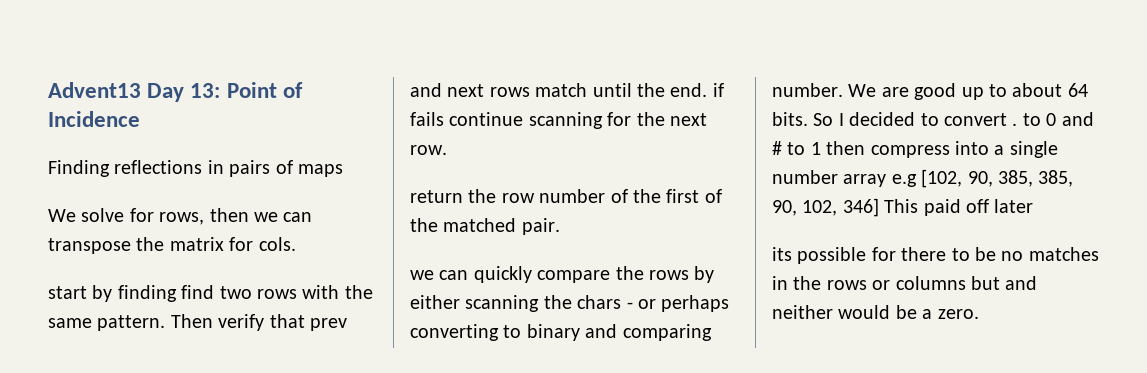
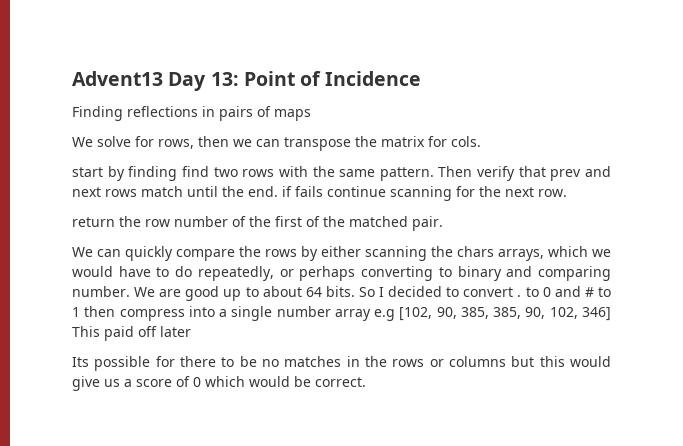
[410,270,434,280] we -> [72,247,93,257] We
[626,302,633,309] - -> [498,246,611,261] [72,266,274,281] arrays, which we would have to do repeatedly,
[772,247,792,261] its -> [72,357,89,367] Its
[1005,276,1038,290] [772,305,979,319] and neither would be a zero. -> [539,356,611,367] [72,376,366,391] this would give us a score of 0 which would be correct.

